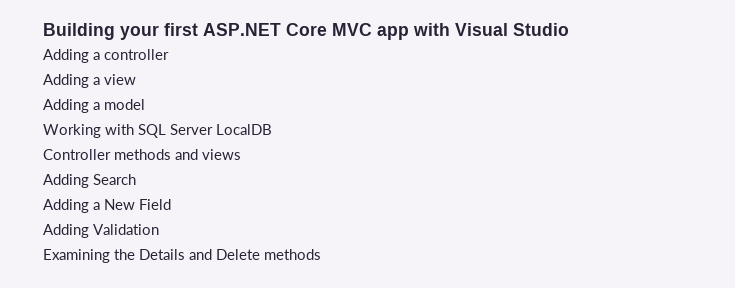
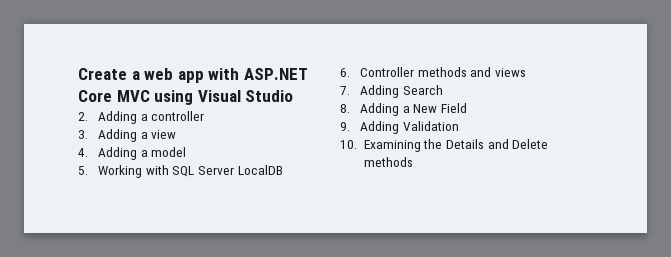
[43,23,198,40] Building your first -> [78,68,240,83] Create a web app with
[377,23,450,40] app with -> [154,90,194,105] using
(569, 29) none -> [78,112,88,121] 2.
(169, 54) none -> [78,130,88,139] 3.
(136, 79) none -> [78,148,88,157] 4.
(145, 104) none -> [78,166,88,175] 5.
(272, 129) none -> [340,68,350,77] 6.
(241, 154) none -> [340,86,350,95] 7.
(136, 179) none -> [340,104,350,113] 8.
(171, 204) none -> [340,122,350,131] 9.
(159, 229) none -> [340,140,357,149] 10.

